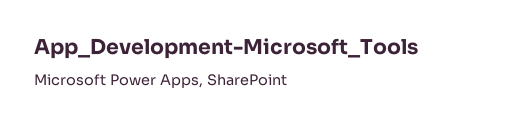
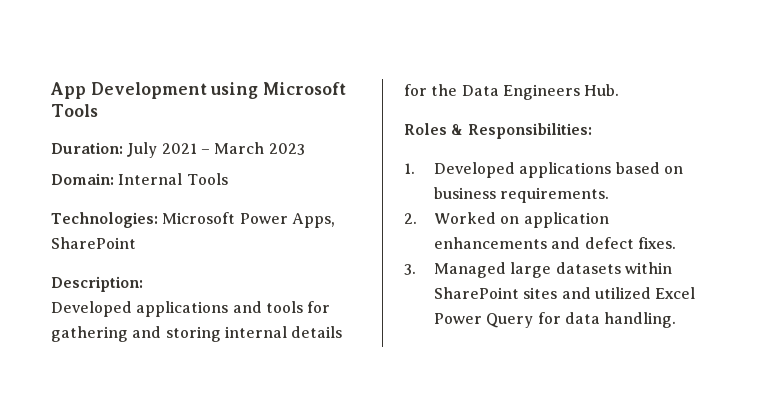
[34,38,418,59] [34,74,287,88] App_Development-Microsoft_Tools // Microsoft Power Apps, SharePoint -> [50,82,347,99] [51,104,98,117] [51,142,305,158] [51,173,228,185] [51,212,335,228] [51,237,136,249] [51,276,143,292] [51,301,331,317] [51,326,343,342] [404,84,620,100] [404,123,592,139] [404,162,684,178] [434,187,610,203] [404,212,609,228] [434,237,677,249] [404,262,673,278] [434,287,696,299] [434,312,677,328] App Development using Microsoft Tools // Duration: July 2021 – March 2023 // Domain: Internal Tools // Technologies: Microsoft Power Apps, SharePoint // Description: // Developed applications and tools for gathering and storing internal details for the Data Engineers Hub. // Roles & Responsibilities: // 1. Developed applications based on business requirements. // 2. Worked on application enhancements and defect fixes. // 3. Managed large datasets within SharePoint sites and utilized Excel Power Query for data handling.

